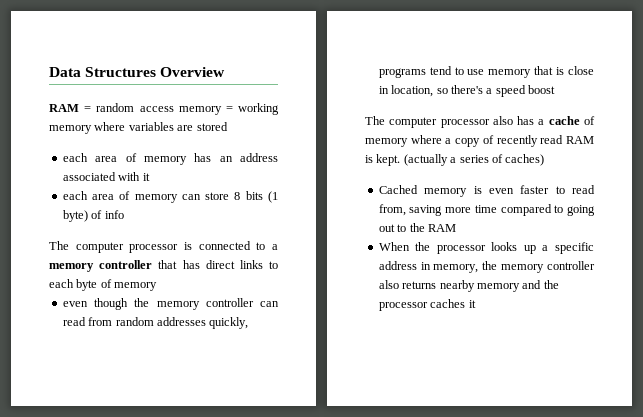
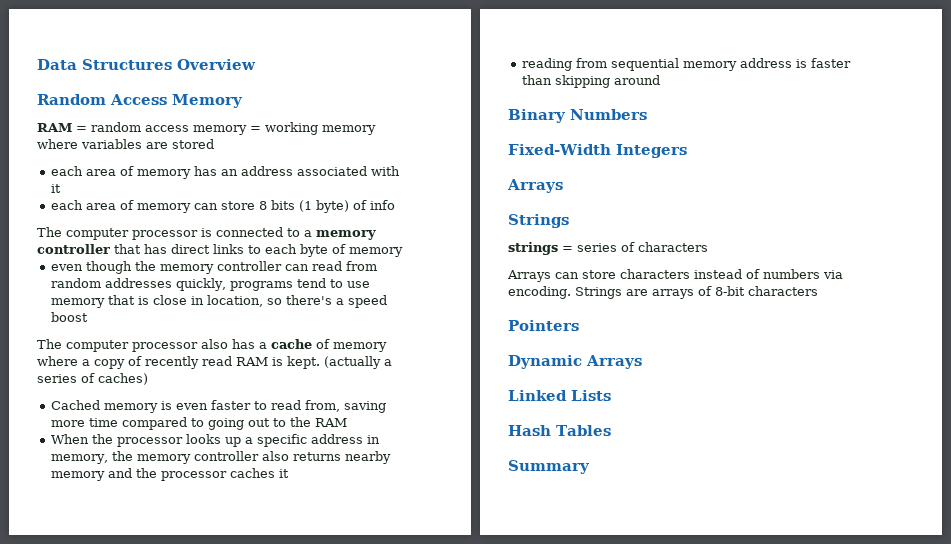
(226, 72) none -> [37,94,243,108] // Random Access Memory
(476, 304) none -> [522,58,852,71] [522,75,661,88] [508,109,647,123] [508,144,687,158] [507,179,563,193] [508,214,569,228] [508,242,708,255] [507,269,843,282] [508,286,818,299] [508,320,579,331] [508,355,642,369] [508,390,611,401] [508,425,611,436] [508,460,590,474] // reading from sequential memory address is faster than skipping around // Binary Numbers // Fixed-Width Integers // Arrays // Strings // strings = series of characters // Arrays can store characters instead of numbers via encoding. Strings are arrays of 8-bit characters // Pointers // Dynamic Arrays // Linked Lists // Hash Tables // Summary

